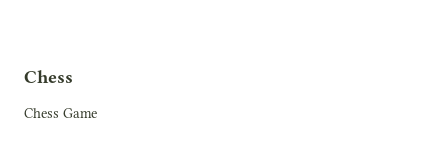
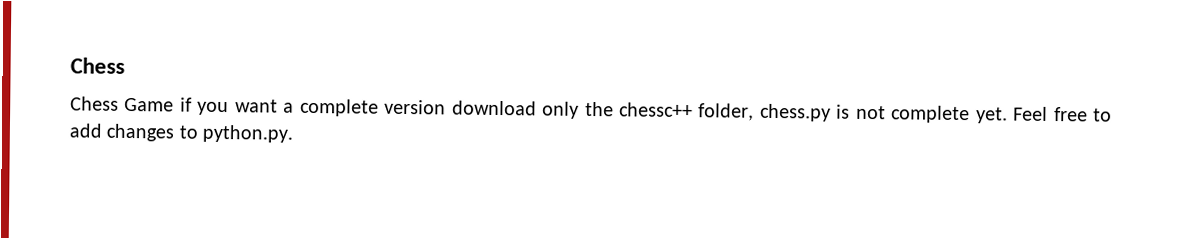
(97, 113) none -> [179,97,1113,124] [69,123,294,143] if you want a complete version download only the chessc++ folder, chess.py is not complete yet. Feel free to add changes to python.py.

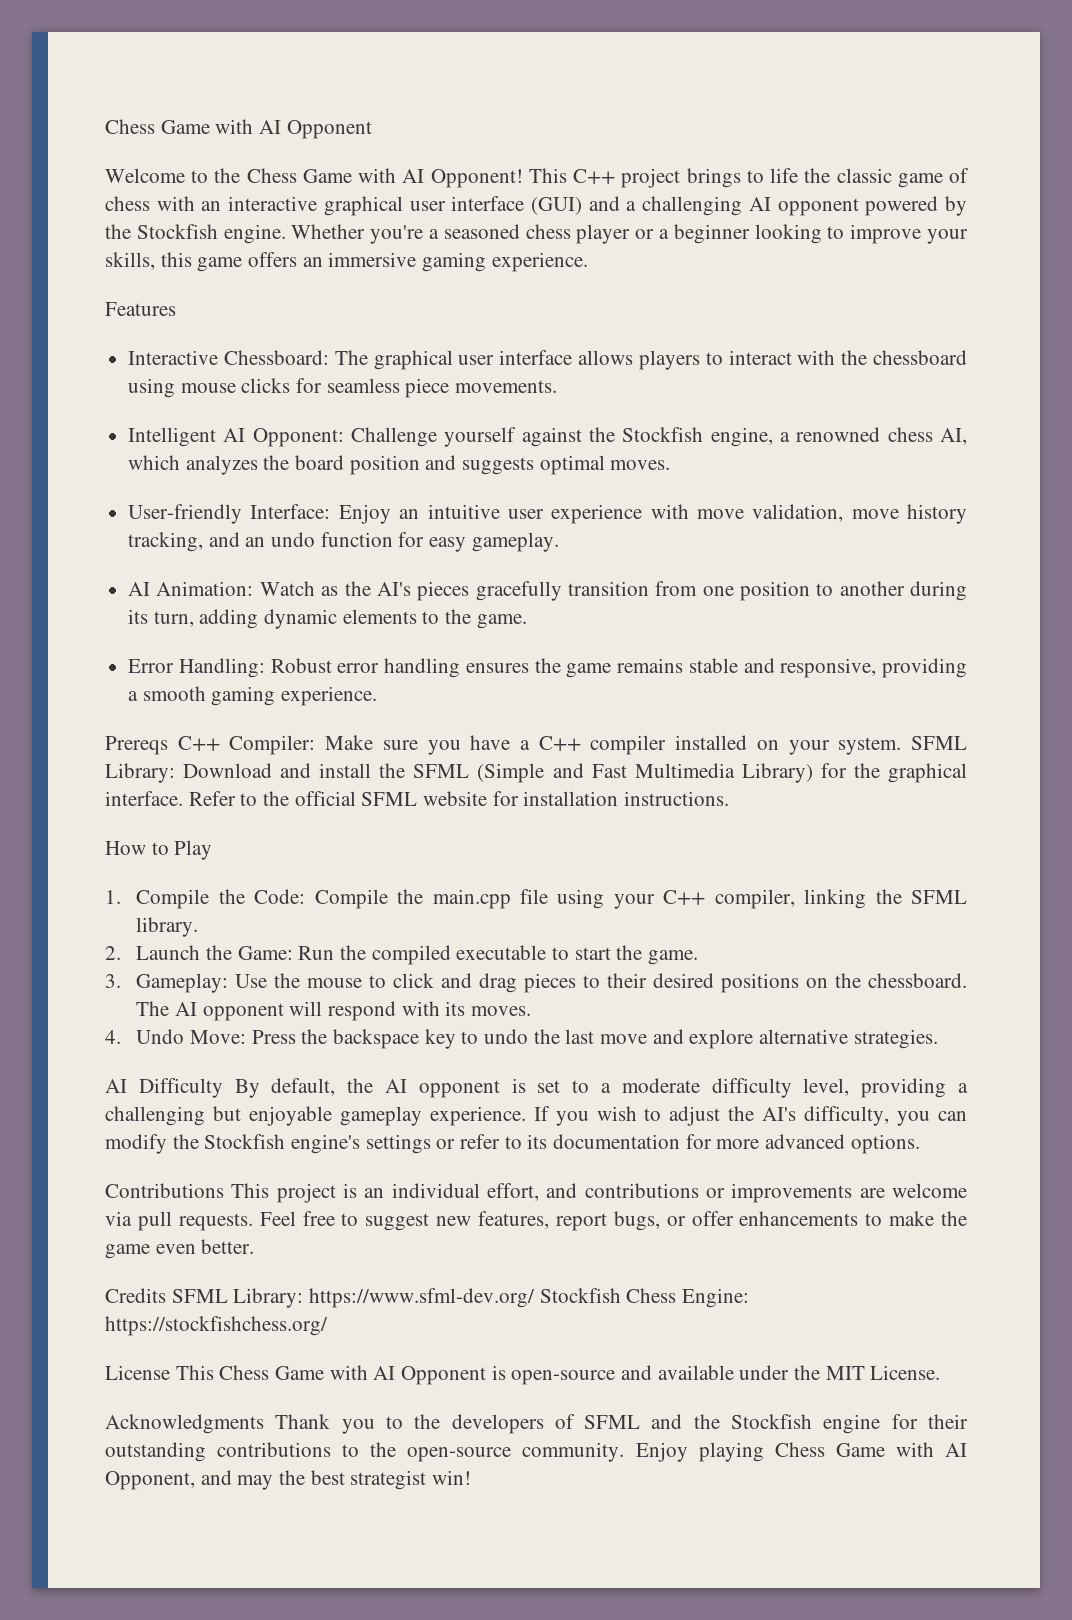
[70,57,125,74] [70,96,1113,124] [69,123,294,143] Chess // Chess Game if you want a complete version download only the chessc++ folder, chess.py is not complete yet. Feel free to add changes to python.py. -> [105,119,372,139] [105,168,970,188] [105,196,967,216] [105,224,968,244] [105,252,588,272] [105,302,176,316] [128,350,968,370] [128,378,558,398] [128,427,968,447] [128,455,671,475] [128,504,968,524] [128,532,559,552] [128,581,968,601] [128,609,527,629] [128,658,968,678] [128,686,378,706] [105,735,967,755] [105,763,968,783] [105,791,730,806] [105,840,213,860] [105,889,967,909] [136,917,199,937] [105,945,699,965] [105,973,967,993] [136,1001,532,1021] [105,1029,938,1049] [105,1078,968,1098] [105,1106,968,1126] [105,1134,920,1154] [105,1183,968,1203] [105,1211,967,1231] [105,1239,255,1259] [105,1288,750,1308] [105,1316,328,1336] [105,1365,941,1385] [105,1414,968,1434] [105,1442,968,1462] [105,1470,472,1490] Chess Game with AI Opponent // Welcome to the Chess Game with AI Opponent! This C++ project brings to life the classic game of chess with an interactive graphical user interface (GUI) and a challenging AI opponent powered by the Stockfish engine. Whether you're a seasoned chess player or a beginner looking to improve your skills, this game offers an immersive gaming experience. // Features // Interactive Chessboard: The graphical user interface allows players to interact with the chessboard using mouse clicks for seamless piece movements. // Intelligent AI Opponent: Challenge yourself against the Stockfish engine, a renowned chess AI, which analyzes the board position and suggests optimal moves. // User-friendly Interface: Enjoy an intuitive user experience with move validation, move history tracking, and an undo function for easy gameplay. // AI Animation: Watch as the AI's pieces gracefully transition from one position to another during its turn, adding dynamic elements to the game. // Error Handling: Robust error handling ensures the game remains stable and responsive, providing a smooth gaming experience. // Prereqs C++ Compiler: Make sure you have a C++ compiler installed on your system. SFML Library: Download and install the SFML (Simple and Fast Multimedia Library) for the graphical interface. Refer to the official SFML website for installation instructions. // How to Play // 1. Compile the Code: Compile the main.cpp file using your C++ compiler, linking the SFML library. // 2. Launch the Game: Run the compiled executable to start the game. // 3. Gameplay: Use the mouse to click and drag pieces to their desired positions on the chessboard. The AI opponent will respond with its moves. // 4. Undo Move: Press the backspace key to undo the last move and explore alternative strategies. // AI Difficulty By default, the AI opponent is set to a moderate difficulty level, providing a challenging but enjoyable gameplay experience. If you wish to adjust the AI's difficulty, you can modify the Stockfish engine's settings or refer to its documentation for more advanced options. // Contributions This project is an individual effort, and contributions or improvements are welcome via pull requests. Feel free to suggest new features, report bugs, or offer enhancements to make the game even better. // Credits SFML Library: https://www.sfml-dev.org/ Stockfish Chess Engine: https://stockfishchess.org/ // License This Chess Game with AI Opponent is open-source and available under the MIT License. // Acknowledgments Thank you to the developers of SFML and the Stockfish engine for their outstanding contributions to the open-source community. Enjoy playing Chess Game with AI Opponent, and may the best strategist win!

